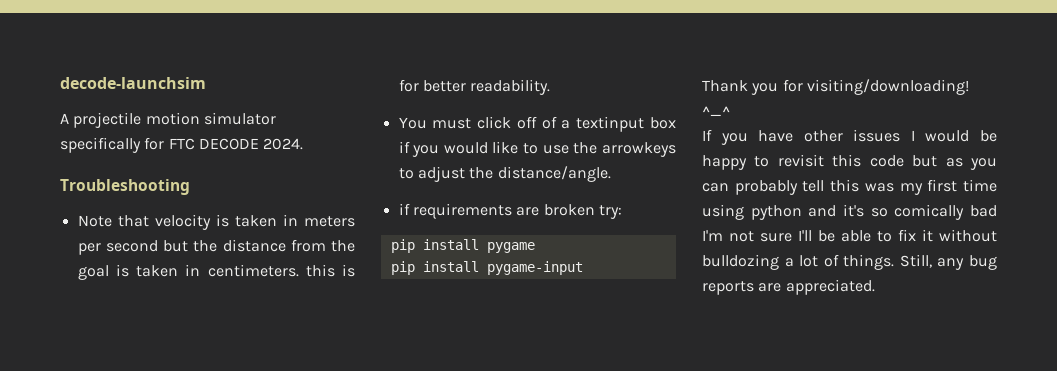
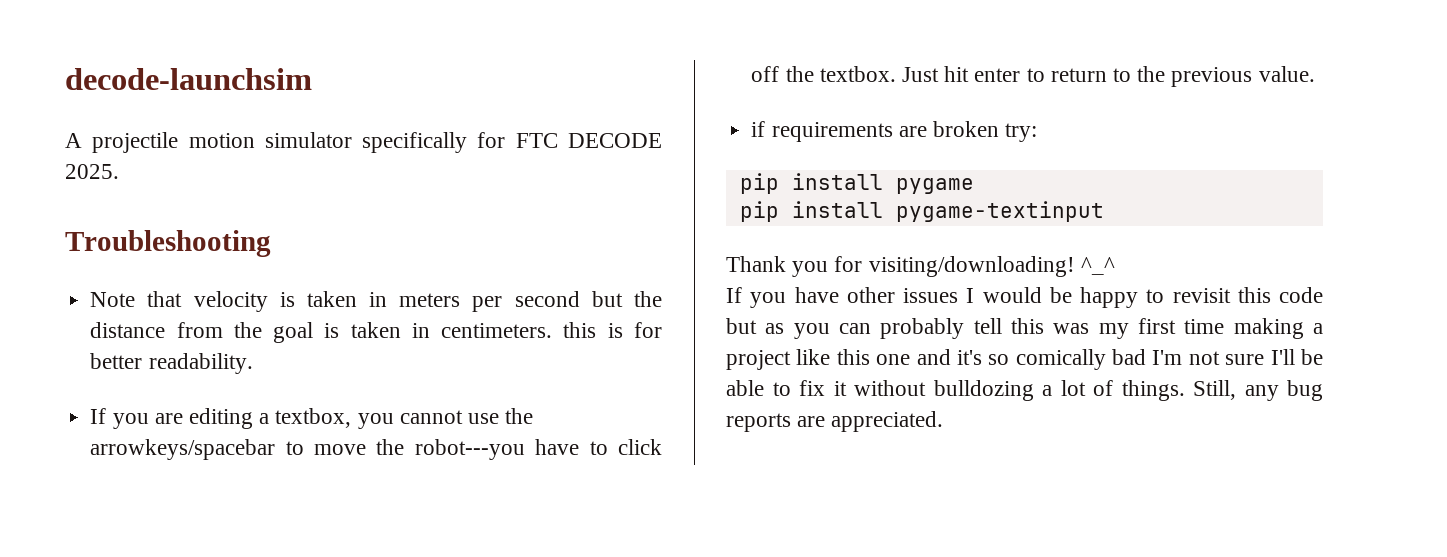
[263,138,304,150] 2024. -> [65,164,119,179] 2025.
[398,116,676,132] [398,141,676,157] [398,166,611,182] You must click off of a textinput box if you would like to use the arrowkeys to adjust the distance/angle. -> [90,408,534,429] [90,439,662,460] [751,66,1315,87] If you are editing a textbox, you cannot use the arrowkeys/spacebar to move the robot---you have to click off the textbox. Just hit enter to return to the previous value.
[486,261,583,275] pygame-input -> [895,201,1104,222] pygame-textinput
[702,204,802,220] using python -> [1233,318,1323,339] [726,349,911,370] making a project like this one

